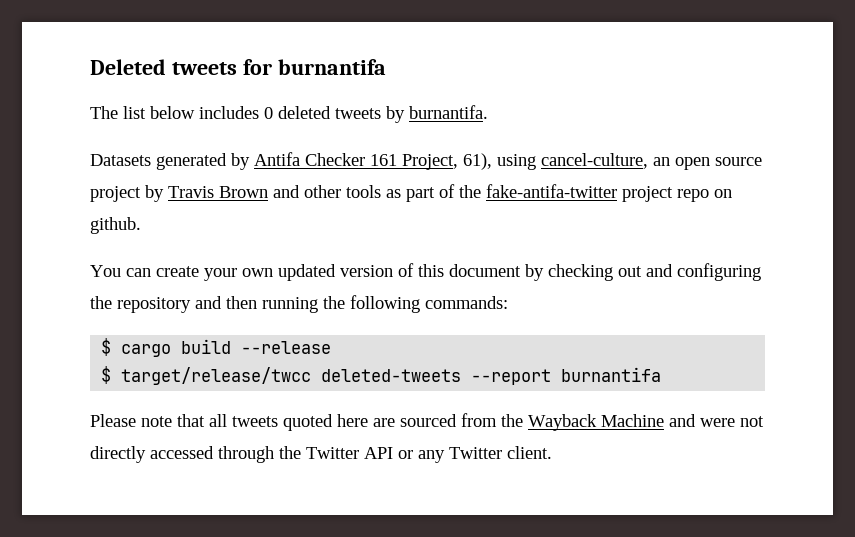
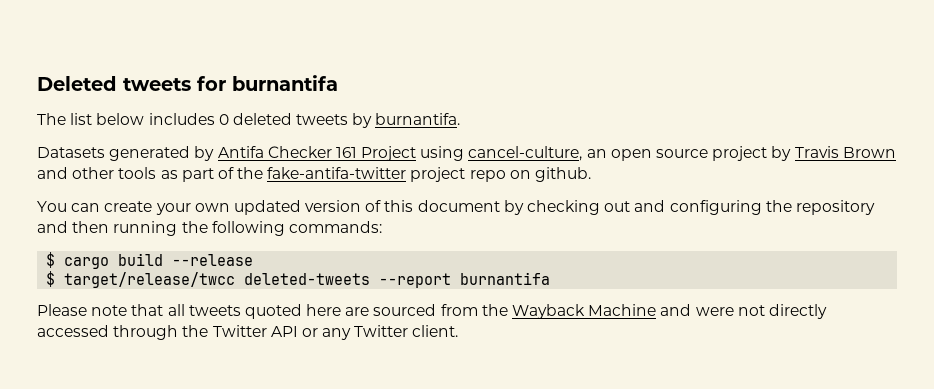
[402,153,492,170] Project, 61), -> [361,146,417,161] Project

